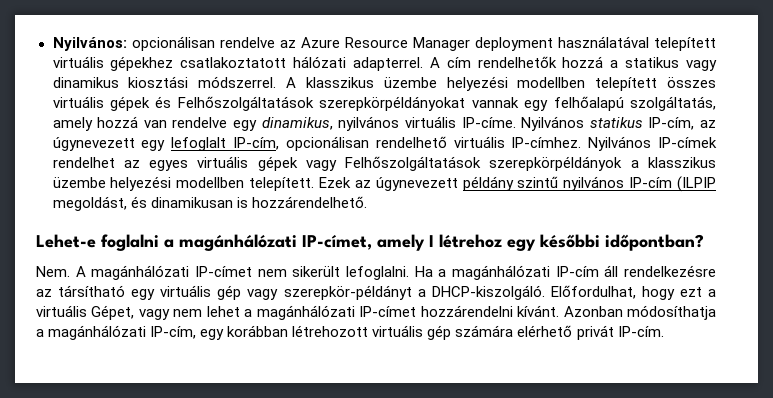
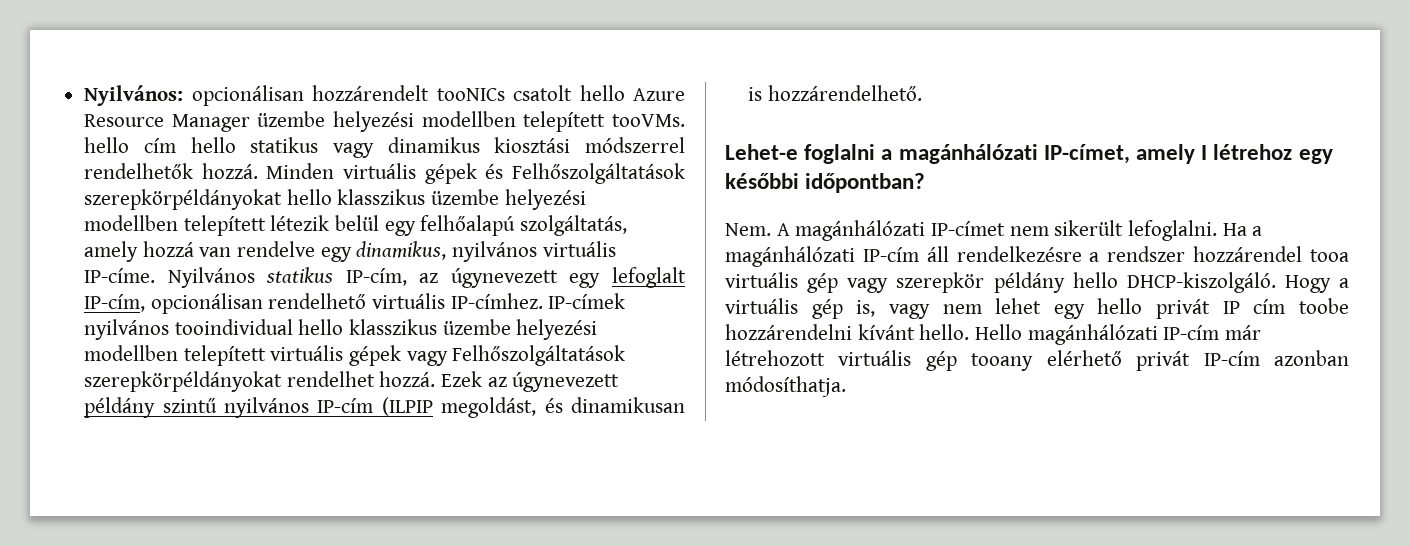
[219,36,716,51] [52,56,718,71] [52,76,717,91] [52,96,519,111] rendelve az Azure Resource Manager deployment használatával telepített virtuális gépekhez csatlakoztatott hálózati adapterrel. A cím rendelhetők hozzá a statikus vagy dinamikus kiosztási módszerrel. A klasszikus üzembe helyezési modellben telepített összes virtuális gépek és Felhőszolgáltatások szerepkörpéldányokat vannak -> [312,85,685,101] [84,111,685,132] [84,137,685,158] [84,163,685,184] [84,189,586,210] [84,215,380,236] hozzárendelt tooNICs csatolt hello Azure Resource Manager üzembe helyezési modellben telepített tooVMs. hello cím hello statikus vagy dinamikus kiosztási módszerrel rendelhetők hozzá. Minden virtuális gépek és Felhőszolgáltatások szerepkörpéldányokat hello klasszikus üzembe helyezési modellben telepített létezik belül
[588,136,717,151] [52,156,716,171] [52,176,315,191] Nyilvános IP-címek rendelhet az egyes virtuális gépek vagy Felhőszolgáltatások szerepkörpéldányok a klasszikus üzembe helyezési modellben telepített. -> [548,293,626,309] [84,319,598,340] [84,345,626,366] [84,371,436,392] IP-címek nyilvános tooindividual hello klasszikus üzembe helyezési modellben telepített virtuális gépek vagy Felhőszolgáltatások szerepkörpéldányokat rendelhet hozzá.
[36,285,717,300] [36,305,717,320] [36,325,289,340] az társítható egy virtuális gép vagy szerepkör-példányt a DHCP-kiszolgáló. Előfordulhat, hogy ezt a virtuális Gépet, vagy nem lehet a magánhálózati IP-címet hozzárendelni kívánt. Azonban módosíthatja a magánhálózati IP-cím, egy korábban -> [1089,246,1349,262] [725,272,1349,293] [725,298,1349,319] [725,324,1262,345] a rendszer hozzárendel tooa virtuális gép vagy szerepkör példány hello DHCP-kiszolgáló. Hogy a virtuális gép is, vagy nem lehet egy hello privát IP cím toobe hozzárendelni kívánt hello. Hello magánhálózati IP-cím már
[455,325,514,337] számára -> [971,353,1034,371] tooany
[617,326,664,337] IP-cím. -> [1203,350,1349,366] [725,376,846,397] IP-cím azonban módosíthatja.

